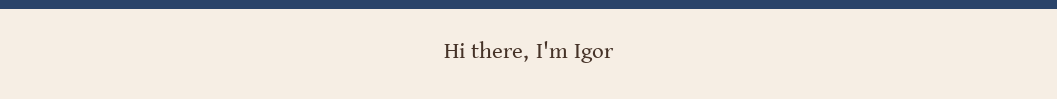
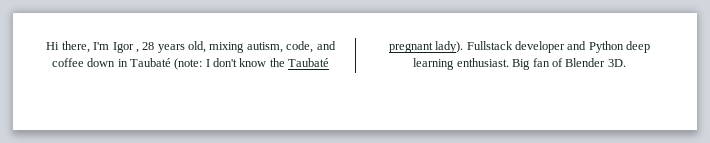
(614, 53) none -> [135,41,336,53] [51,58,330,70] [388,41,651,53] [413,58,626,70] , 28 years old, mixing autism, code, and coffee down in Taubaté (note: I don't know the Taubaté pregnant lady). Fullstack developer and Python deep learning enthusiast. Big fan of Blender 3D.

